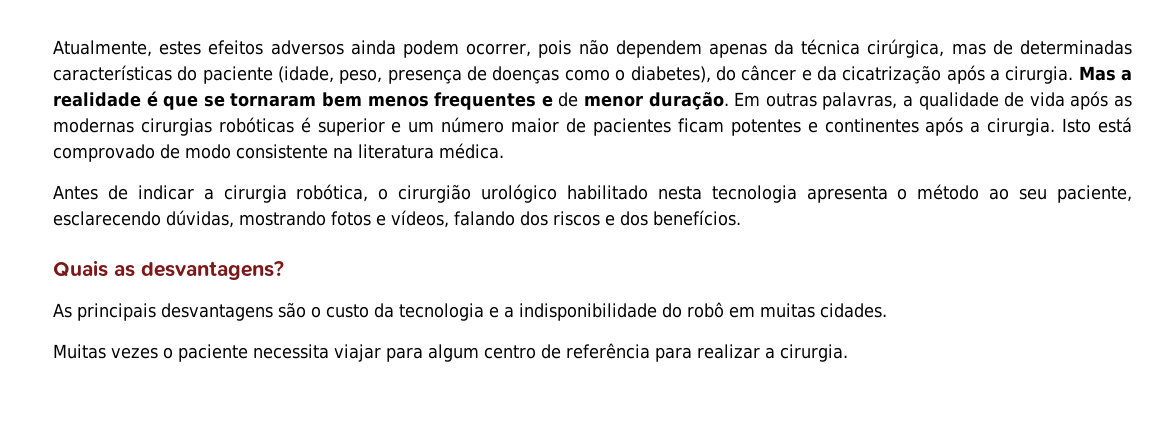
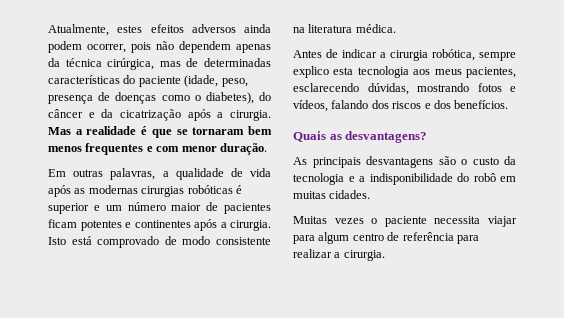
[558,92,579,107] de -> [156,146,180,152] com
(729, 101) none -> (267, 149) //
[378,184,1132,203] o cirurgião urológico habilitado nesta tecnologia apresenta o método ao seu paciente, -> [479,52,516,61] [293,66,516,78] sempre explico esta tecnologia aos meus pacientes,

